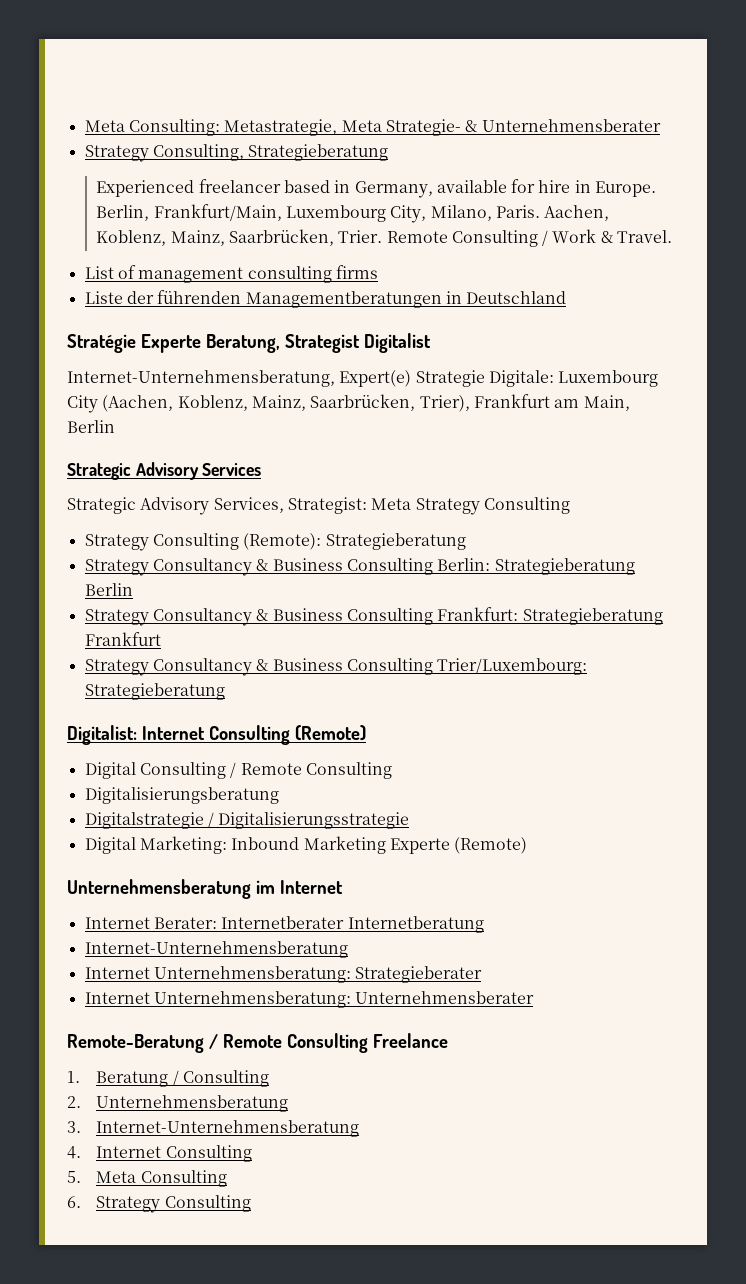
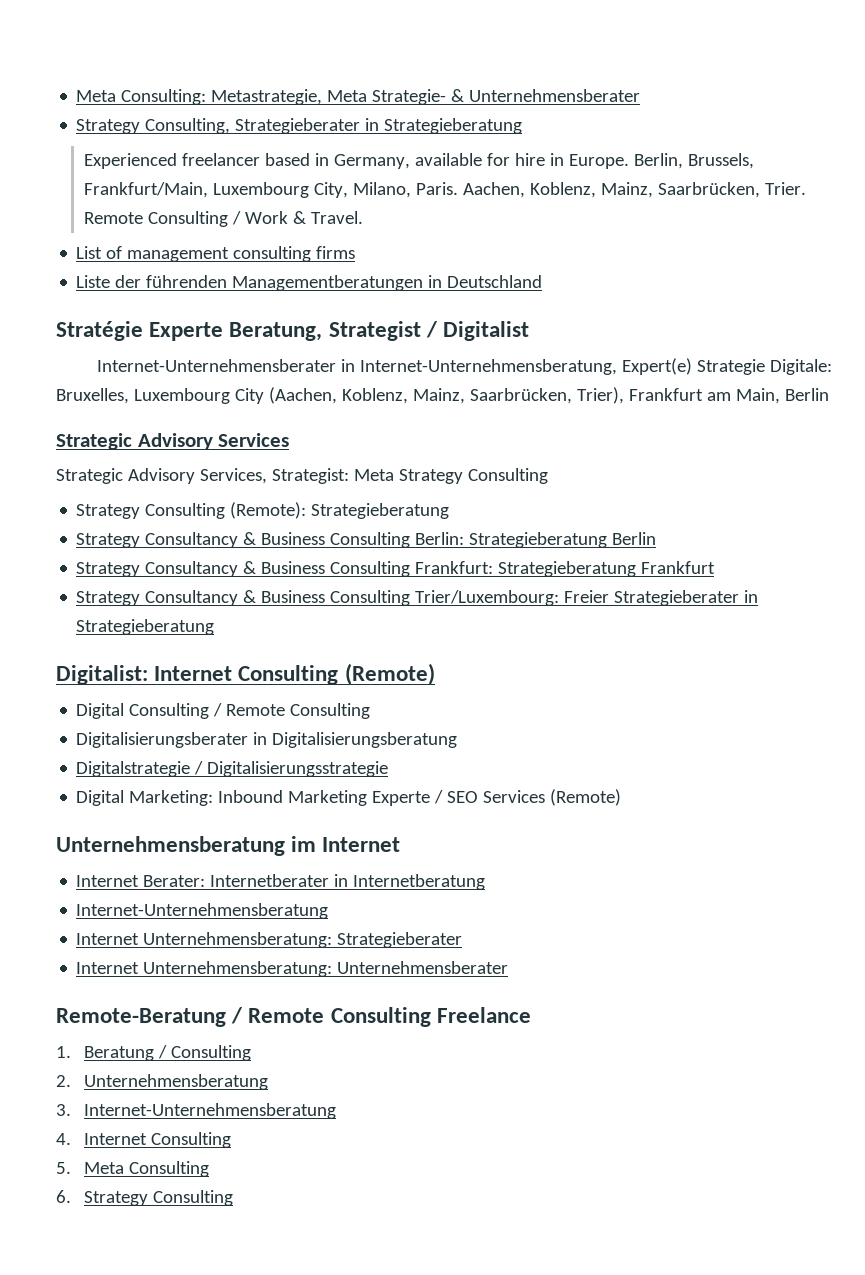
(244, 152) none -> [235,118,380,134] Strategieberater in
(150, 213) none -> [688,153,755,169] Brussels,
(360, 343) none -> [425,321,438,338] /
(431, 343) none -> [97,359,356,372] Internet-Unternehmensberater in
(554, 378) none -> [56,388,129,404] Bruxelles,
(588, 666) none -> [564,590,759,606] Freier Strategieberater in
(392, 770) none -> [76,732,268,748] Digitalisierungsberater in
(450, 846) none -> [434,790,546,804] / SEO Services
(345, 922) none -> [334,874,349,887] in

